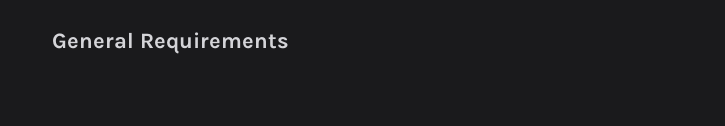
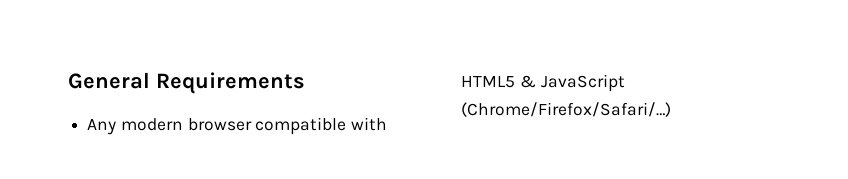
(289, 43) none -> [87,117,388,135] [461,74,625,92] [461,102,672,117] // Any modern browser compatible with HTML5 & JavaScript (Chrome/Firefox/Safari/…)

